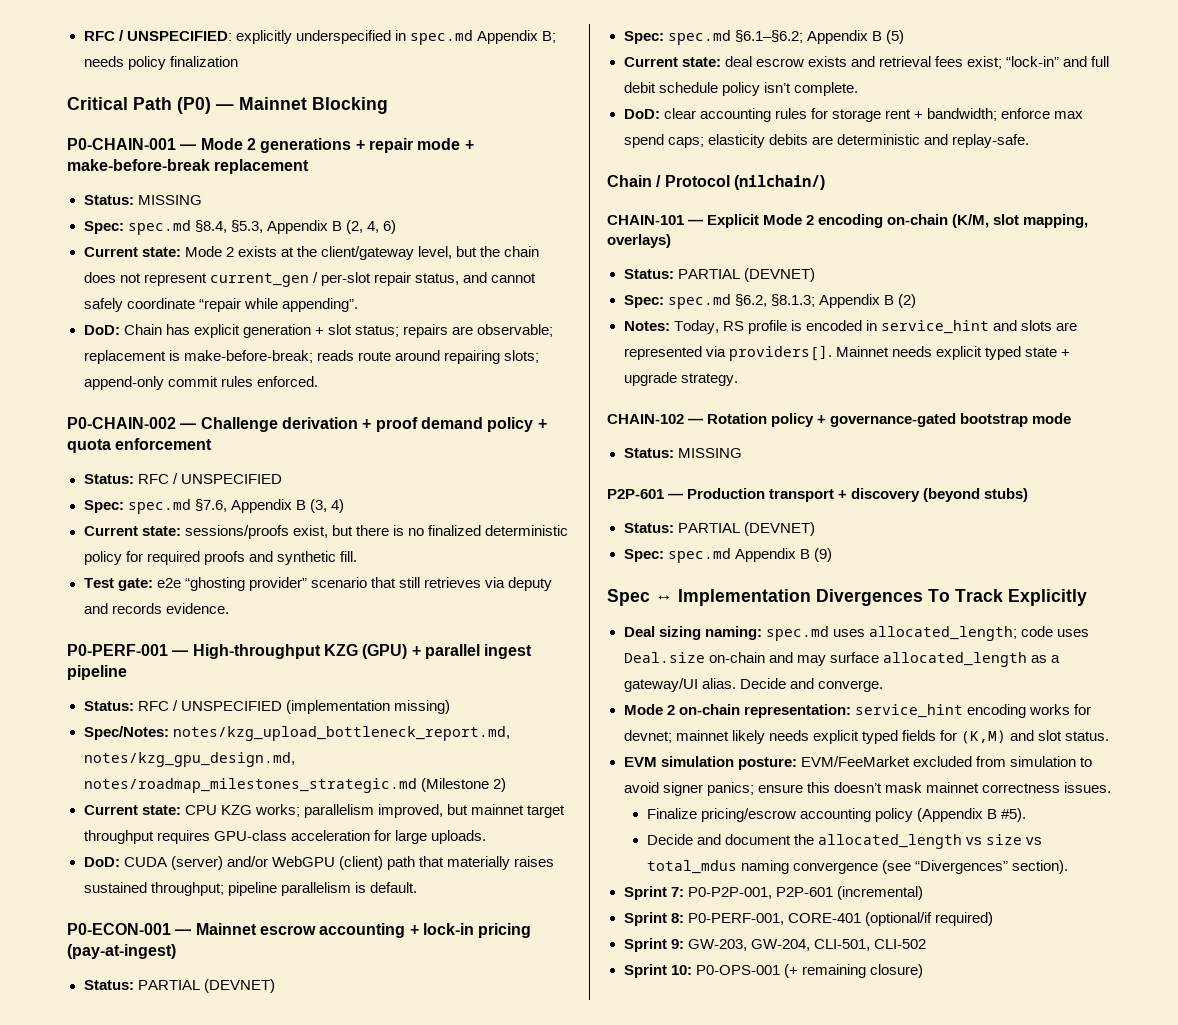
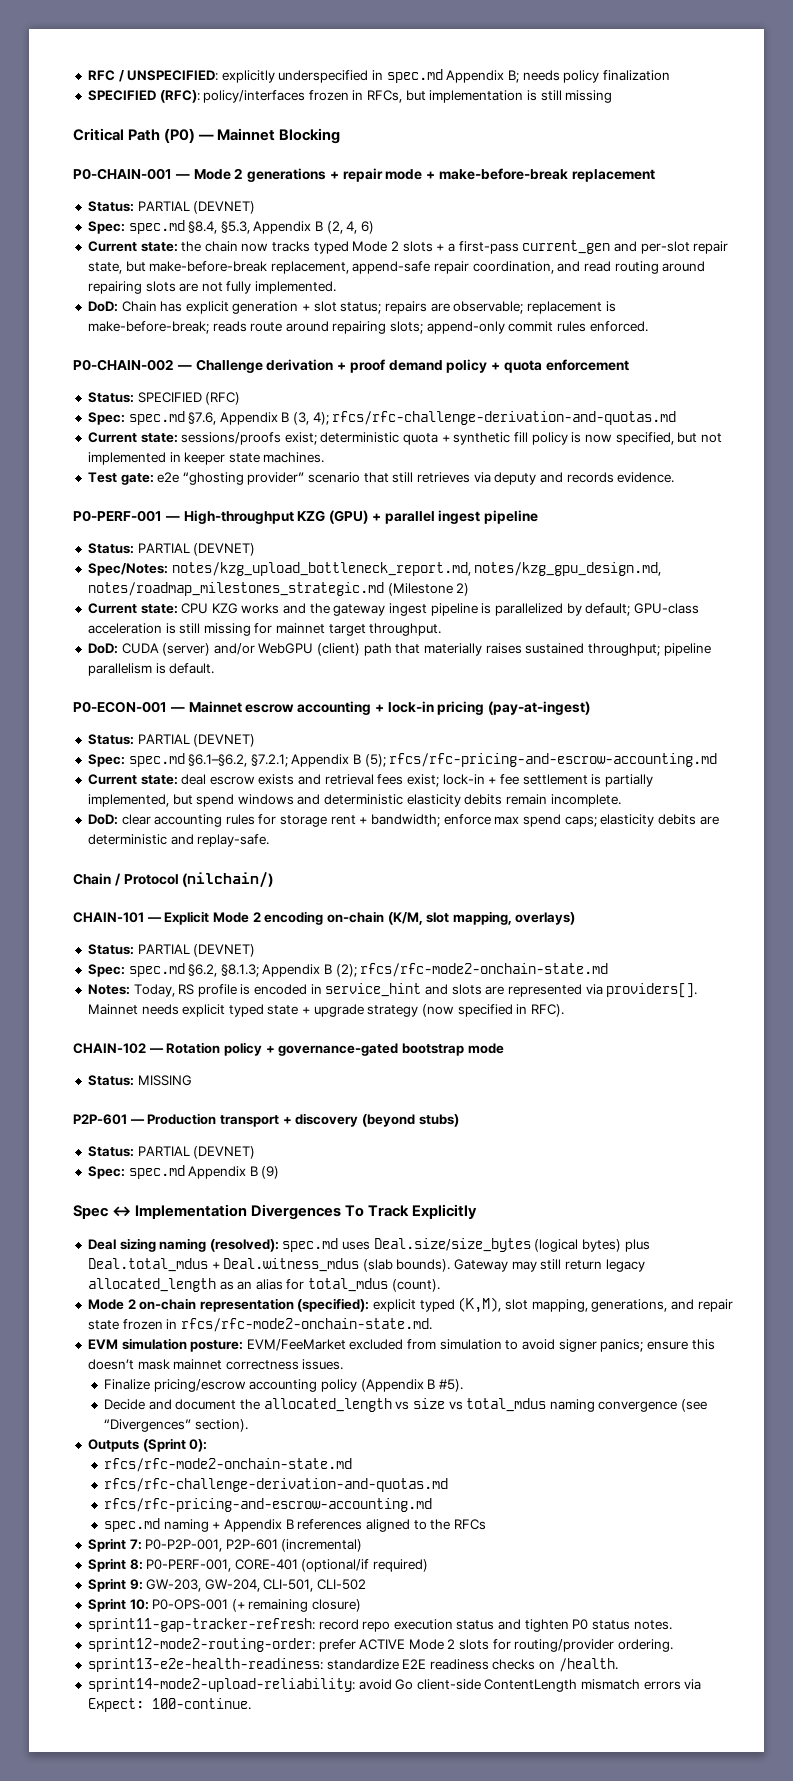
(238, 61) none -> [87,90,613,103] // SPECIFIED (RFC): policy/interfaces frozen in RFCs, but implementation is still missing
[137,195,202,205] MISSING -> [137,201,256,214] PARTIAL (DEVNET)
[184,246,540,260] [83,272,536,287] [83,298,358,312] Mode 2 exists at the client/gateway level, but the chain does not represent current_gen / per-slot repair status, and cannot safely coordinate “repair while appending”. -> [181,240,729,254] [87,261,706,274] [87,281,337,294] the chain now tracks typed Mode 2 slots + a first-pass current_gen and per-slot repair state, but make-before-break replacement, append-safe repair coordination, and read routing around repairing slots are not fully implemented.
[137,473,282,484] RFC / UNSPECIFIED -> [137,392,241,405] SPECIFIED (RFC)
[330,499,344,513] 4) -> [312,411,677,425] 4); rfcs/rfc-challenge-derivation-and-quotas.md
[292,525,568,538] [83,551,357,565] exist, but there is no finalized deterministic policy for required proofs and synthetic fill. -> [284,432,722,445] [87,452,325,465] exist; deterministic quota + synthetic fill policy is now specified, but not implemented in keeper state machines.
[137,700,450,714] RFC / UNSPECIFIED (implementation missing) -> [137,543,256,556] PARTIAL (DEVNET)
[254,804,565,818] [83,830,486,844] works; parallelism improved, but mainnet target throughput requires GPU-class acceleration for large uploads. -> [241,603,699,616] [87,623,442,636] works and the gateway ingest pipeline is parallelized by default; GPU-class acceleration is still missing for mainnet target throughput.
[734,30,904,44] §6.1–§6.2; Appendix B (5) -> [188,753,718,767] §6.1–§6.2, §7.2.1; Appendix B (5); rfcs/rfc-pricing-and-escrow-accounting.md
[1005,56,1110,67] [623,82,858,96] “lock-in” and full debit schedule policy isn’t complete. -> [442,774,653,787] [87,794,621,807] lock-in + fee settlement is partially implemented, but spend windows and deterministic elasticity debits remain incomplete.
[897,294,916,308] (2) -> [335,963,609,977] (2); rfcs/rfc-mode2-onchain-state.md
[680,373,738,386] strategy. -> [367,1004,564,1017] strategy (now specified in RFC).
[704,626,1089,641] [623,652,1060,667] [623,678,883,692] [623,704,1091,718] [623,730,1110,744] naming: spec.md uses allocated_length; code uses Deal.size on-chain and may surface allocated_length as a gateway/UI alias. Decide and converge. // Mode 2 on-chain representation: service_hint encoding works for devnet; mainnet likely needs explicit typed fields for (K,M) and slot status. -> [159,1238,650,1252] [87,1258,645,1272] [87,1278,440,1292] [87,1297,733,1313] [87,1318,432,1332] naming (resolved): spec.md uses Deal.size/size_bytes (logical bytes) plus Deal.total_mdus + Deal.witness_mdus (slab bounds). Gateway may still return legacy allocated_length as an alias for total_mdus (count). // Mode 2 on-chain representation (specified): explicit typed (K,M), slot mapping, generations, and repair state frozen in rfcs/rfc-mode2-onchain-state.md.
(1068, 867) none -> [87,1438,208,1452] [104,1458,353,1472] [104,1478,449,1492] [104,1498,433,1512] [104,1518,486,1532] // Outputs (Sprint 0): // rfcs/rfc-mode2-onchain-state.md // rfcs/rfc-challenge-derivation-and-quotas.md // rfcs/rfc-pricing-and-escrow-accounting.md // spec.md naming + Appendix B references aligned to the RFCs
(923, 971) none -> [87,1618,672,1632] [87,1638,674,1652] [87,1658,618,1672] [87,1678,702,1692] [87,1698,251,1712] // sprint11-gap-tracker-refresh: record repo execution status and tighten P0 status notes. // sprint12-mode2-routing-order: prefer ACTIVE Mode 2 slots for routing/provider ordering. // sprint13-e2e-health-readiness: standardize E2E readiness checks on /health. // sprint14-mode2-upload-reliability: avoid Go client-side ContentLength mismatch errors via Expect: 100-continue.

